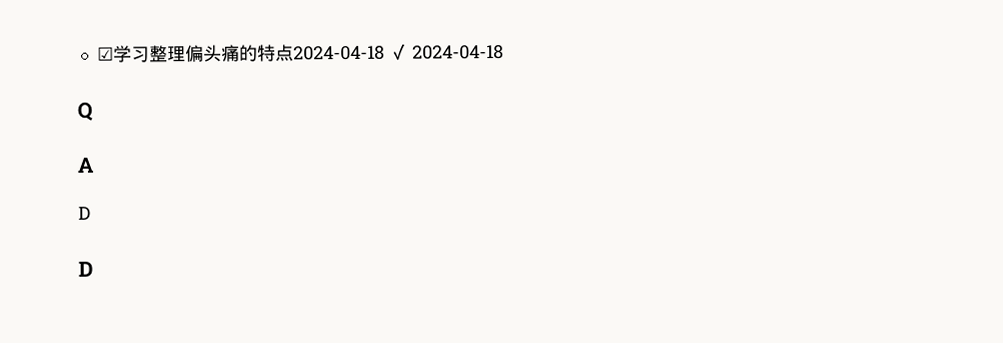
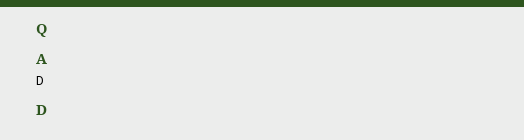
[96,43,504,63] ☑学习整理偏头痛的特点2024-04-18 ✓ 2024-04-18 // -> (36, 30) none

